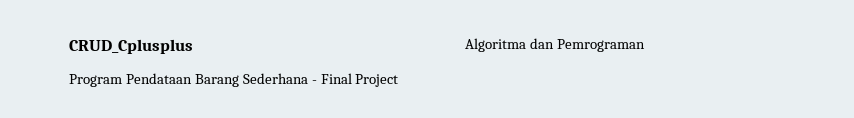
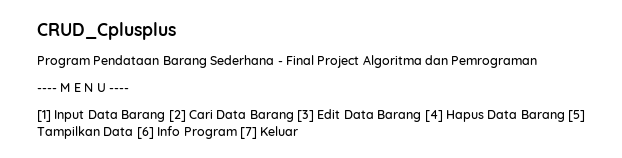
(645, 45) none -> [37,83,129,92] [37,109,585,122] [37,126,299,139] // ---- M E N U ---- // [1] Input Data Barang [2] Cari Data Barang [3] Edit Data Barang [4] Hapus Data Barang [5] Tampilkan Data [6] Info Program [7] Keluar

